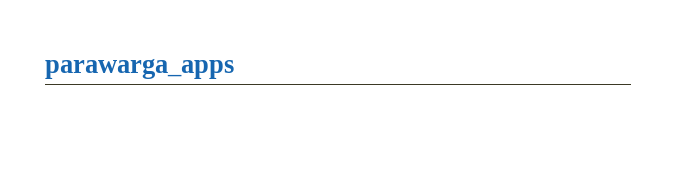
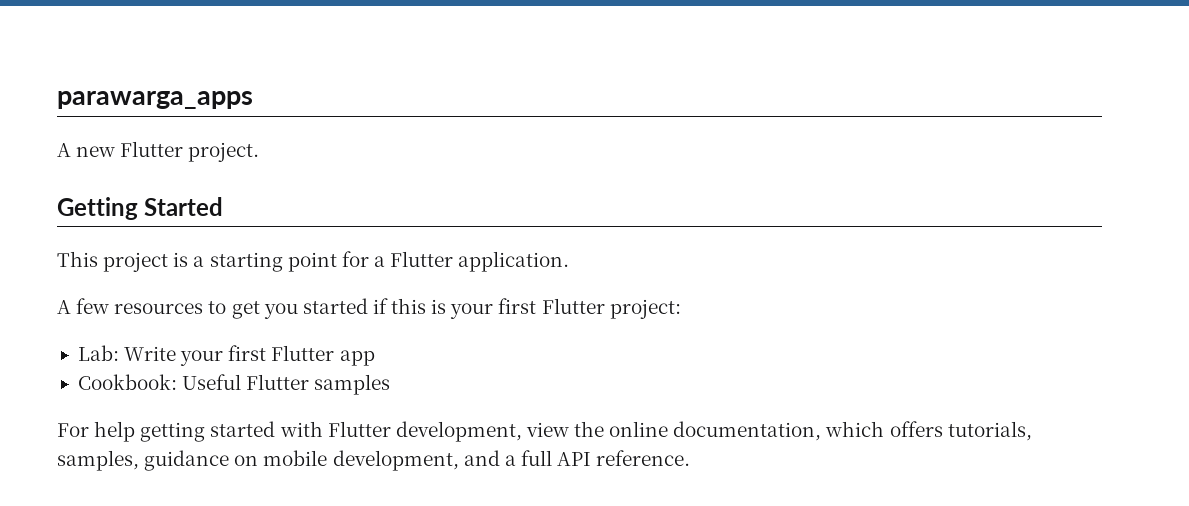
(234, 68) none -> [57,141,260,162] [57,197,224,220] [57,251,570,272] [57,298,681,319] [77,345,375,366] [77,374,391,395] [57,421,1032,442] [57,450,691,471] // A new Flutter project. // Getting Started // This project is a starting point for a Flutter application. // A few resources to get you started if this is your first Flutter project: // Lab: Write your first Flutter app // Cookbook: Useful Flutter samples // For help getting started with Flutter development, view the online documentation, which offers tutorials, samples, guidance on mobile development, and a full API reference.

